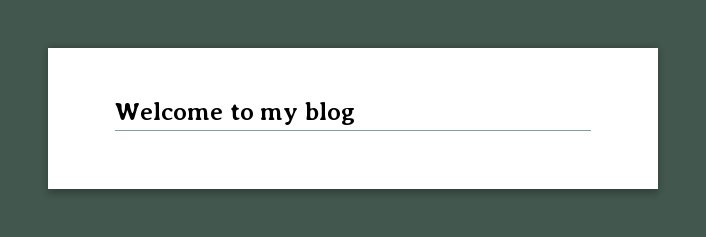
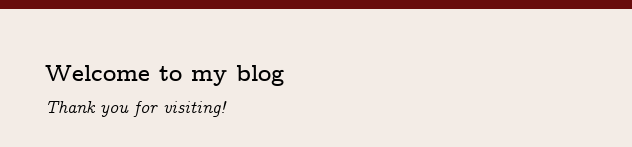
(356, 113) none -> [45,101,227,117] // Thank you for visiting!

